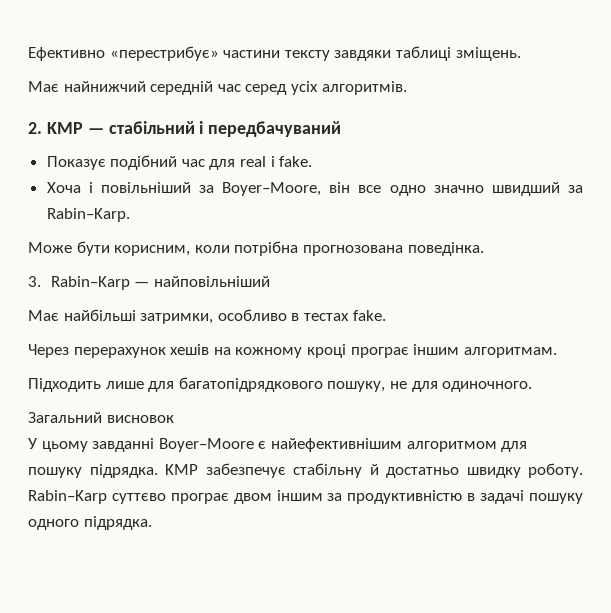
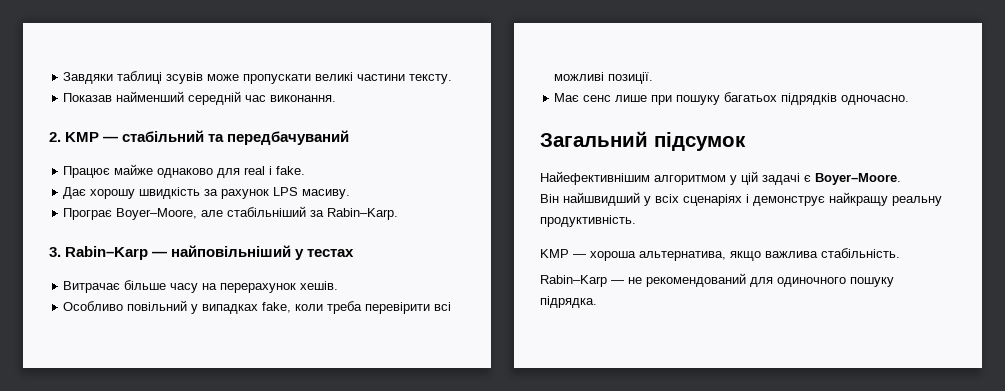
[28,46,521,61] [28,81,407,95] Ефективно «перестрибує» частини тексту завдяки таблиці зміщень. // Має найнижчий середній час серед усіх алгоритмів. -> [63,71,453,84] [63,91,337,105] Завдяки таблиці зсувів може пропускати великі частини тексту. // Показав найменший середній час виконання.
[199,121,204,134] і -> [208,134,225,142] та
[46,155,205,170] Показує подібний час -> [63,164,214,178] Працює майже однаково
[46,182,583,196] [46,208,130,222] [28,241,484,256] [28,276,270,290] [28,309,386,324] [28,344,557,358] [28,377,533,392] [28,412,174,423] [28,438,528,452] [28,463,583,478] [28,490,583,504] [28,519,79,530] Хоча і повільніший за Boyer–Moore, він все одно значно швидший за Rabin–Karp. // Може бути корисним, коли потрібна прогнозована поведінка. // 3. Rabin–Karp — найповільніший // Має найбільші затримки, особливо в тестах fake. // Через перерахунок хешів на кожному кроці програє іншим алгоритмам. // Підходить лише для багатопідрядкового пошуку, не для одиночного. // Загальний висновок // У цьому завданні Boyer–Moore є найефективнішим алгоритмом для пошуку підрядка. KMP забезпечує стабільну й достатньо швидку роботу. Rabin–Karp суттєво програє двом іншим за продуктивністю в задачі пошуку одного -> [63,187,351,199] [63,206,399,220] [49,245,355,260] [63,280,339,293] [63,300,452,314] [554,72,654,84] [554,92,910,105] [540,131,746,151] [540,171,901,185] [540,192,942,206] [540,215,636,227] [540,248,900,261] [540,273,894,287] Дає хорошу швидкість за рахунок LPS масиву. // Програє Boyer–Moore, але стабільніший за Rabin–Karp. // 3. Rabin–Karp — найповільніший у тестах // Витрачає більше часу на перерахунок хешів. // Особливо повільний у випадках fake, коли треба перевірити всі можливі позиції. // Має сенс лише при пошуку багатьох підрядків одночасно. // Загальний підсумок // Найефективнішим алгоритмом у цій задачі є Boyer–Moore. // Він найшвидший у всіх сценаріях і демонструє найкращу реальну продуктивність. // KMP — хороша альтернатива, якщо важлива стабільність. // Rabin–Karp — не рекомендований для одиночного пошуку

